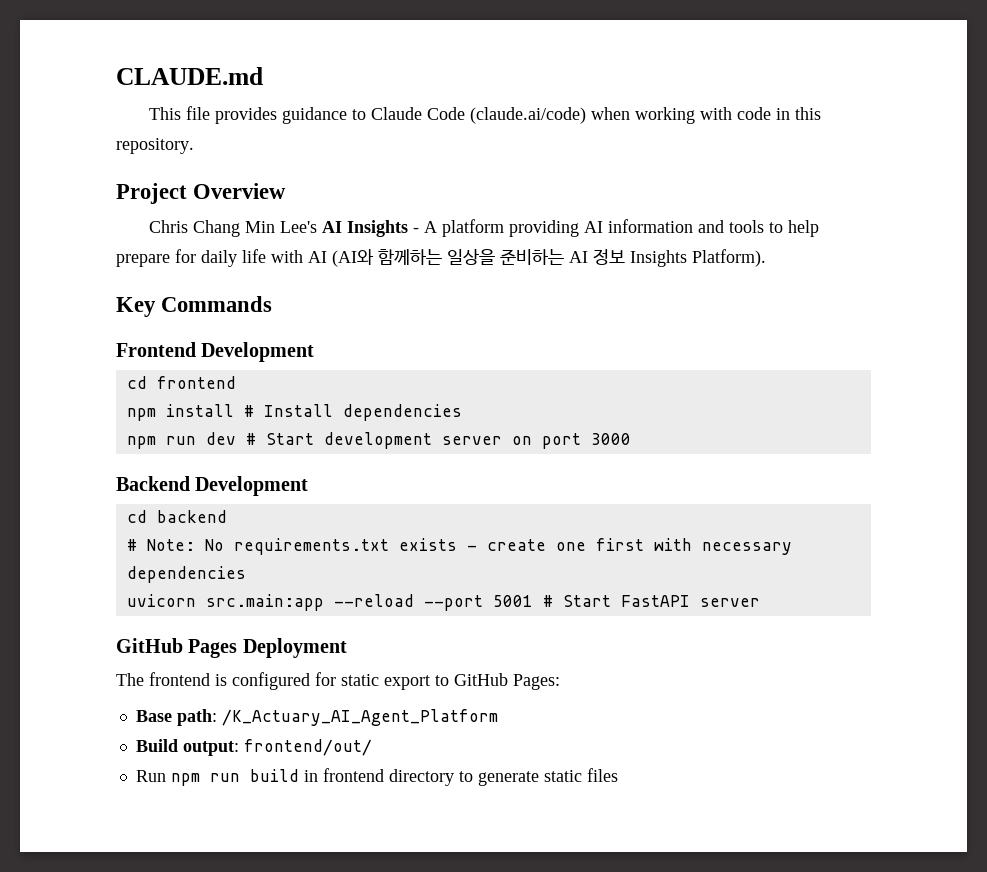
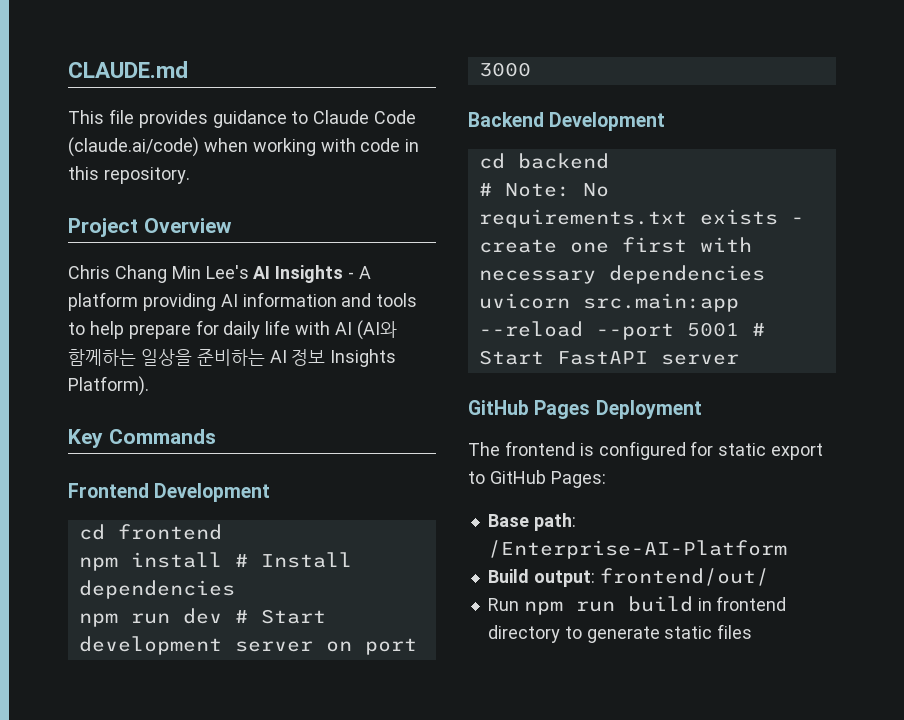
[221,709,498,726] /K_Actuary_AI_Agent_Platform -> [487,540,787,559] /Enterprise-AI-Platform

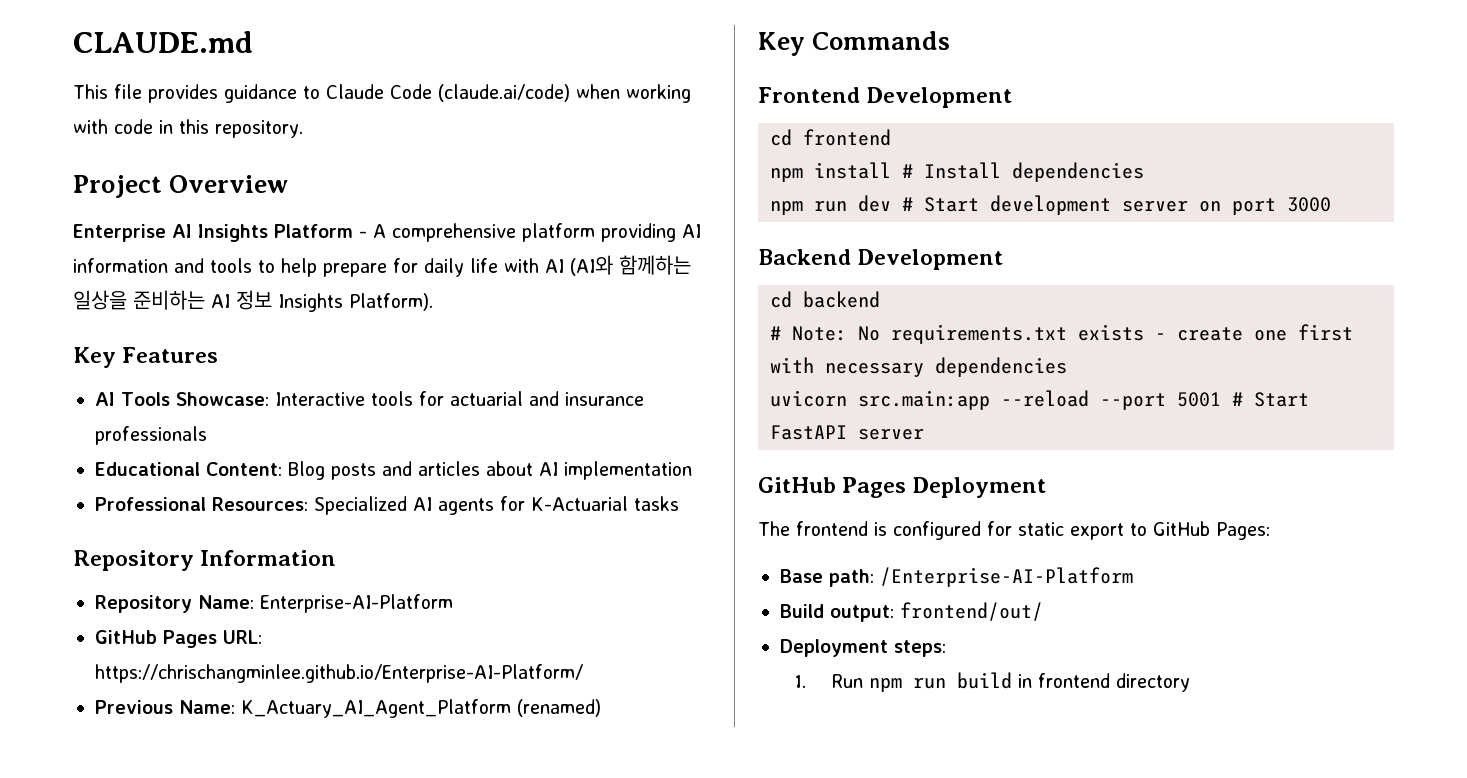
[68,265,249,283] Chris Chang Min Lee's -> [73,224,166,242] Enterprise
(344, 274) none -> [274,224,353,238] Platform
(372, 272) none -> [392,223,516,242] comprehensive
(149, 386) none -> [73,347,219,368] [95,391,644,406] [95,426,207,445] [95,461,692,480] [95,496,679,515] [73,550,337,571] [95,594,453,613] [95,630,262,648] [95,664,583,683] [95,699,601,718] // Key Features // AI Tools Showcase: Interactive tools for actuarial and insurance professionals // Educational Content: Blog posts and articles about AI implementation // Professional Resources: Specialized AI agents for K-Actuarial tasks // Repository Information // Repository Name: Enterprise-AI-Platform // GitHub Pages URL: https://chrischangminlee.github.io/Enterprise-AI-Platform/ // Previous Name: K_Actuary_AI_Agent_Platform (renamed)
(769, 577) none -> [780,639,946,657] [794,675,807,688] Deployment steps: // 1.
[564,624,753,643] to generate static files -> (1190, 682) none

